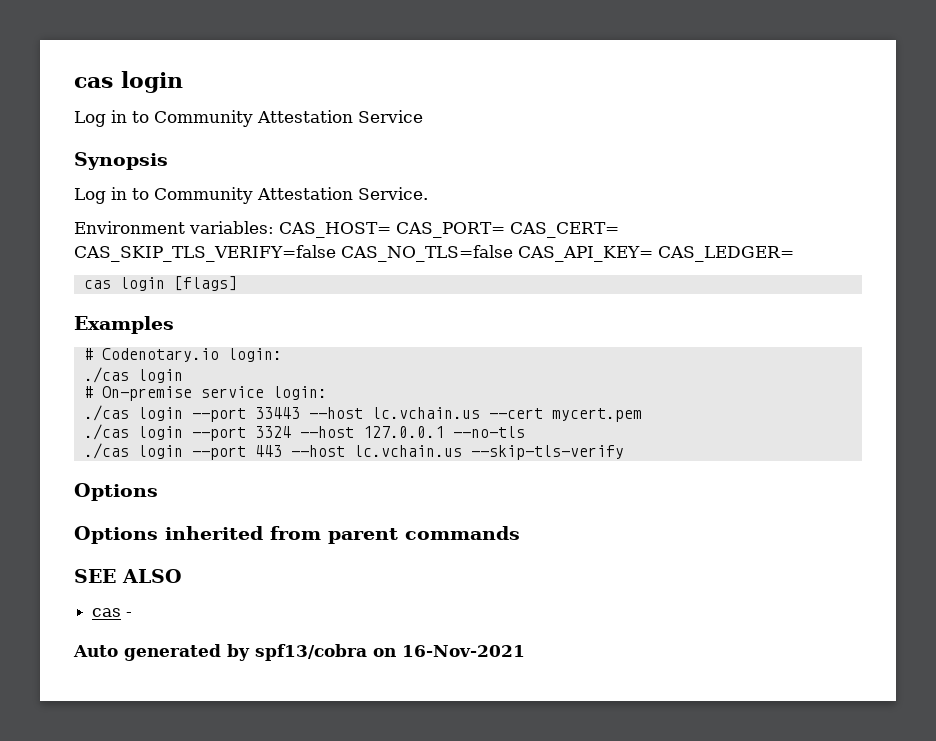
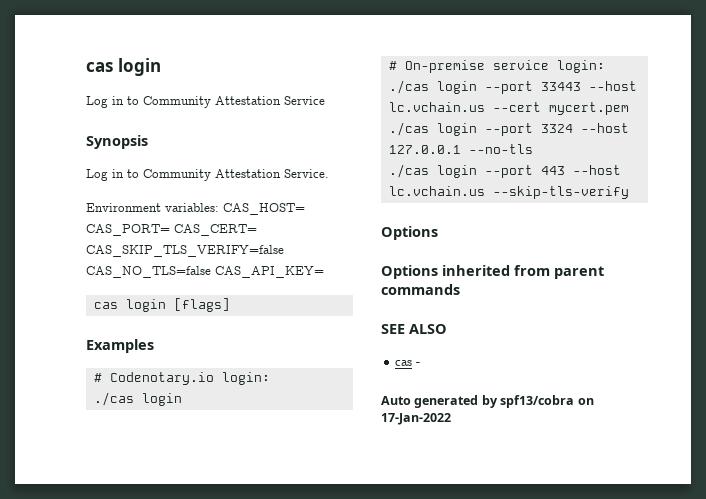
[658,246,794,262] CAS_LEDGER= -> (324, 272) none
[402,645,525,657] 16-Nov-2021 -> [381,413,451,425] 17-Jan-2022

